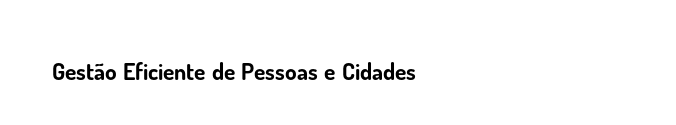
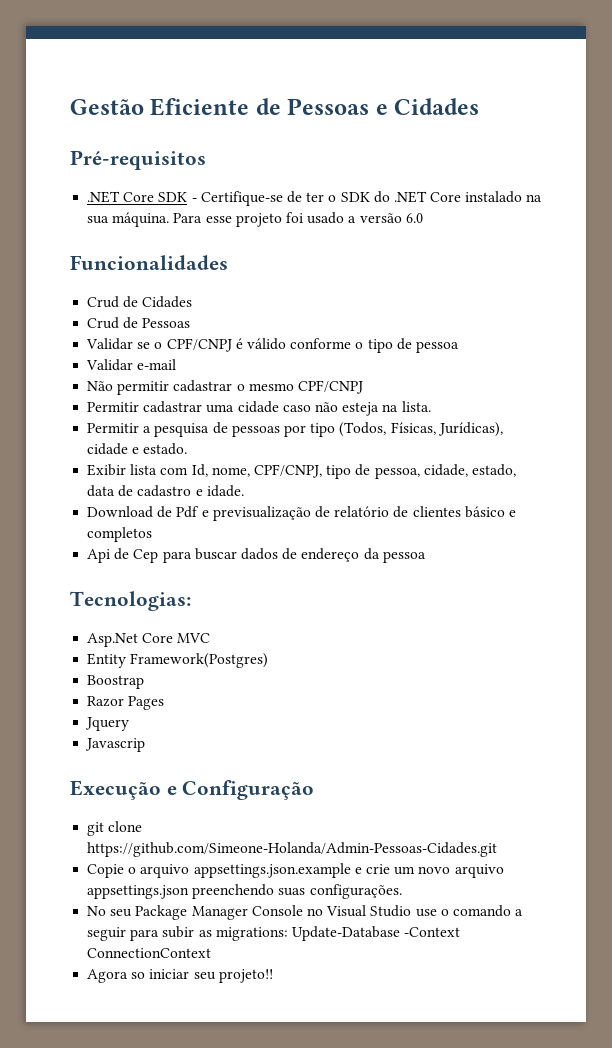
(416, 71) none -> [70,150,206,170] [87,191,543,206] [87,212,423,227] [70,255,228,270] [87,296,193,308] [87,317,191,329] [86,338,459,353] [86,359,177,371] [87,380,363,395] [87,401,431,416] [87,422,503,437] [87,443,188,455] [87,464,516,479] [87,485,244,497] [87,506,516,521] [87,527,153,542] [87,548,426,563] [70,591,191,611] [87,633,211,647] [87,653,269,668] [87,675,145,689] [87,696,165,710] [85,717,130,731] [85,738,146,752] [70,780,315,800] [87,821,143,836] [87,842,498,857] [87,863,504,878] [87,884,402,899] [87,905,524,920] [87,926,461,941] [87,948,212,958] [87,969,273,983] // Pré-requisitos // .NET Core SDK - Certifique-se de ter o SDK do .NET Core instalado na sua máquina. Para esse projeto foi usado a versão 6.0 // Funcionalidades // Crud de Cidades // Crud de Pessoas // Validar se o CPF/CNPJ é válido conforme o tipo de pessoa // Validar e-mail // Não permitir cadastrar o mesmo CPF/CNPJ // Permitir cadastrar uma cidade caso não esteja na lista. // Permitir a pesquisa de pessoas por tipo (Todos, Físicas, Jurídicas), cidade e estado. // Exibir lista com Id, nome, CPF/CNPJ, tipo de pessoa, cidade, estado, data de cadastro e idade. // Download de Pdf e previsualização de relatório de clientes básico e completos // Api de Cep para buscar dados de endereço da pessoa // Tecnologias: // Asp.Net Core MVC // Entity Framework(Postgres) // Boostrap // Razor Pages // Jquery // Javascrip // Execução e Configuração // git clone https://github.com/Simeone-Holanda/Admin-Pessoas-Cidades.git // Copie o arquivo appsettings.json.example e crie um novo arquivo appsettings.json preenchendo suas configurações. // No seu Package Manager Console no Visual Studio use o comando a seguir para subir as migrations: Update-Database -Context ConnectionContext // Agora so iniciar seu projeto!!

